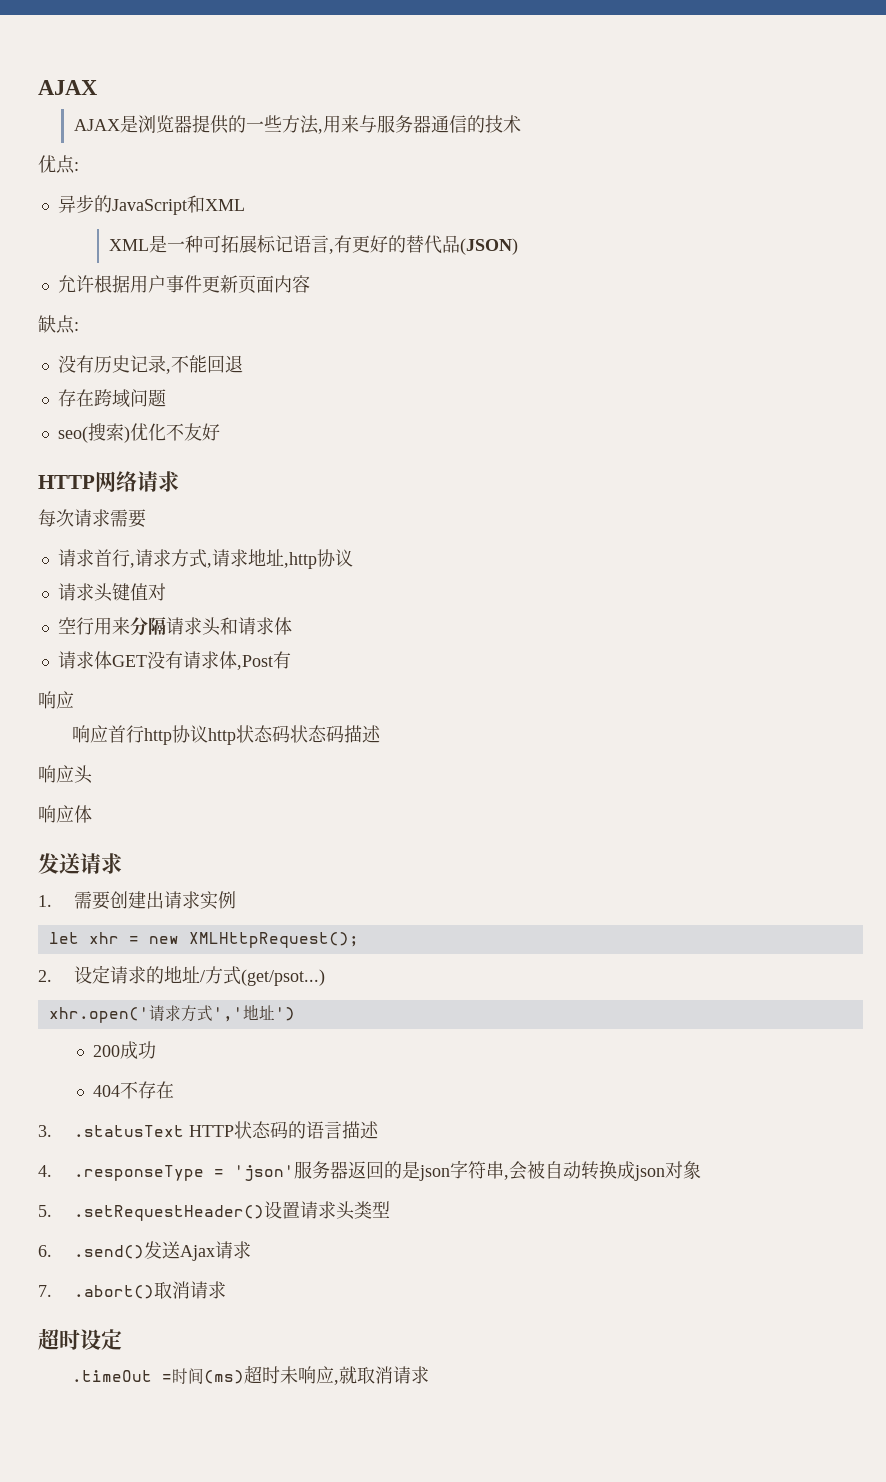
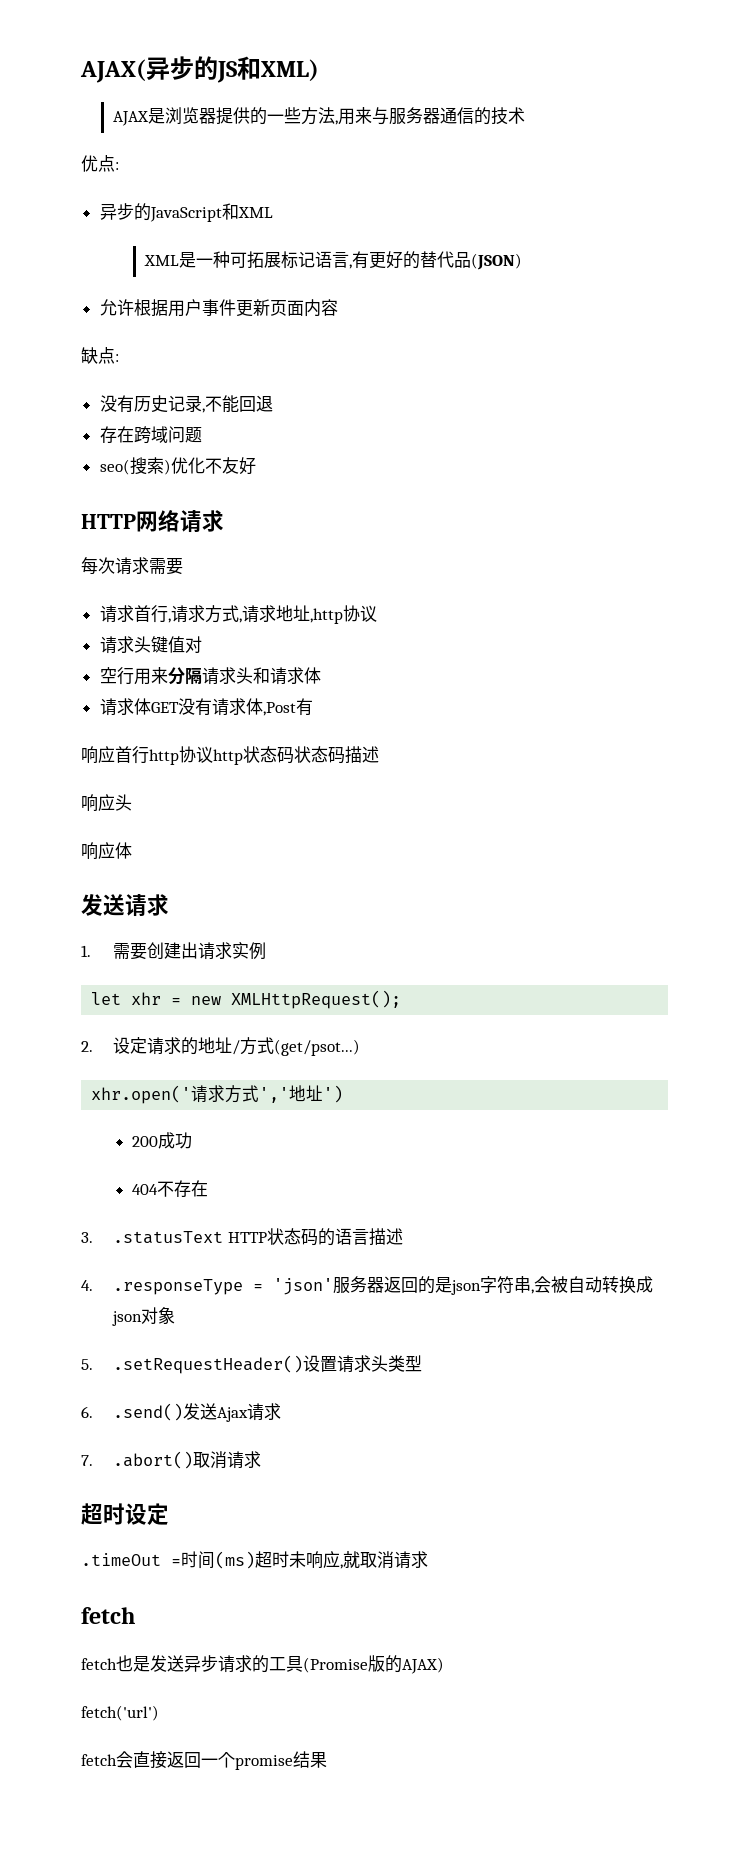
[38,80,97,95] AJAX -> [80,56,319,83] AJAX(异步的JS和XML)
[72,725,109,743] // 响应 -> (115, 754) none
(430, 1375) none -> [81,1607,135,1624] [81,1655,444,1674] [81,1705,159,1721] [81,1751,327,1770] // fetch // fetch也是发送异步请求的工具(Promise版的AJAX) // fetch('url') // fetch会直接返回一个promise结果

